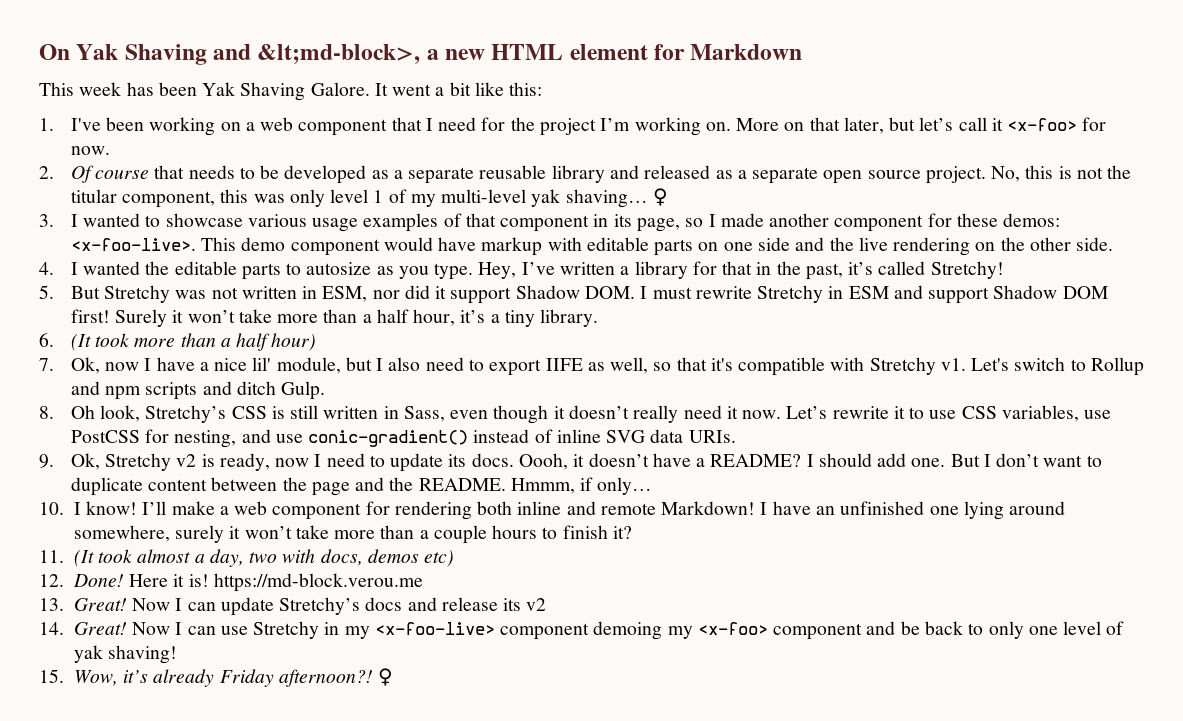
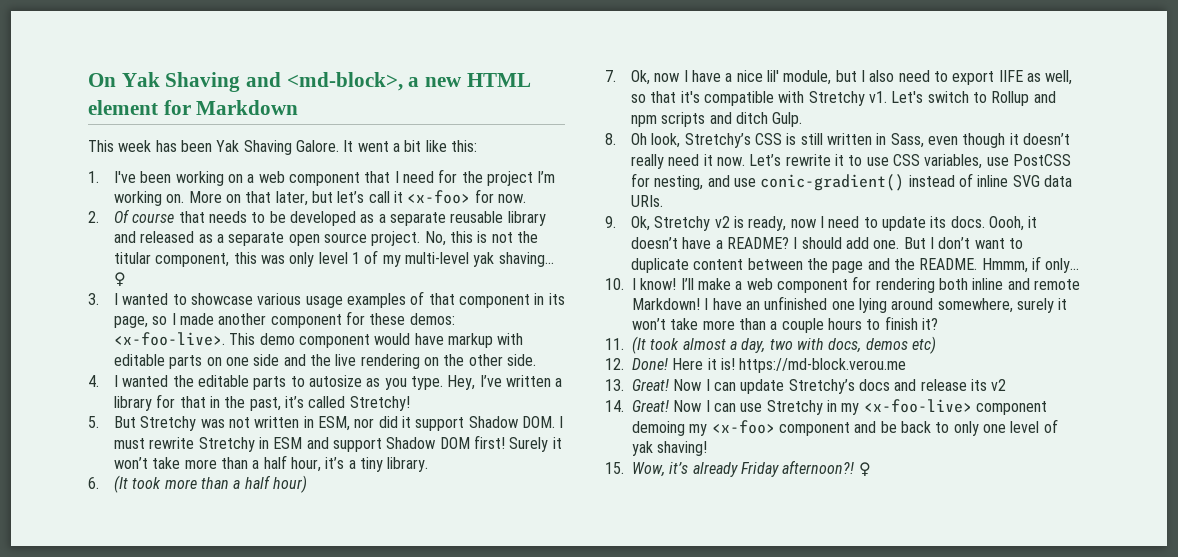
[257,44,421,65] &lt;md-block>, -> [286,72,403,91] <md-block>,

